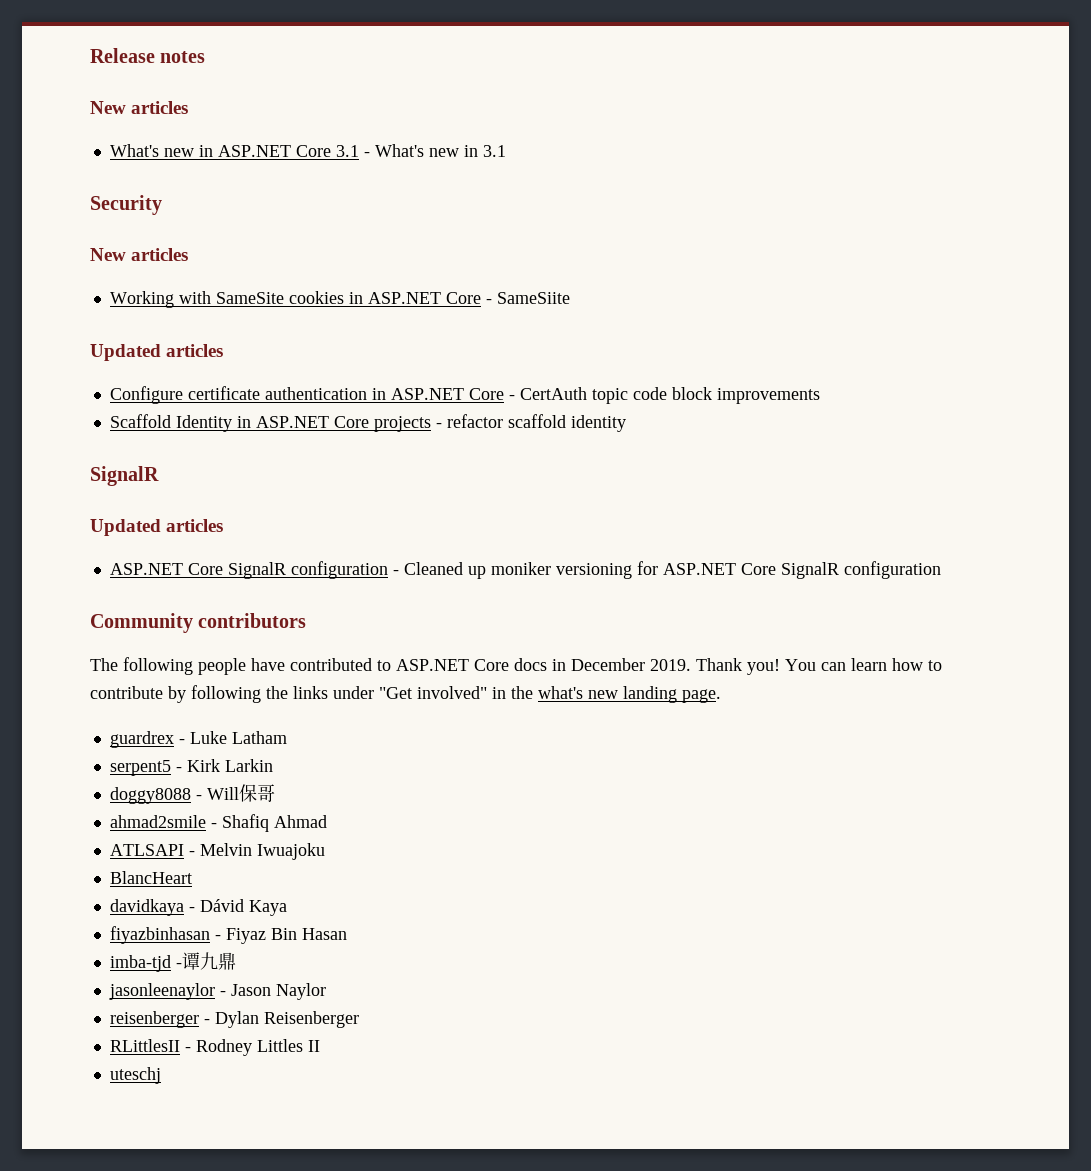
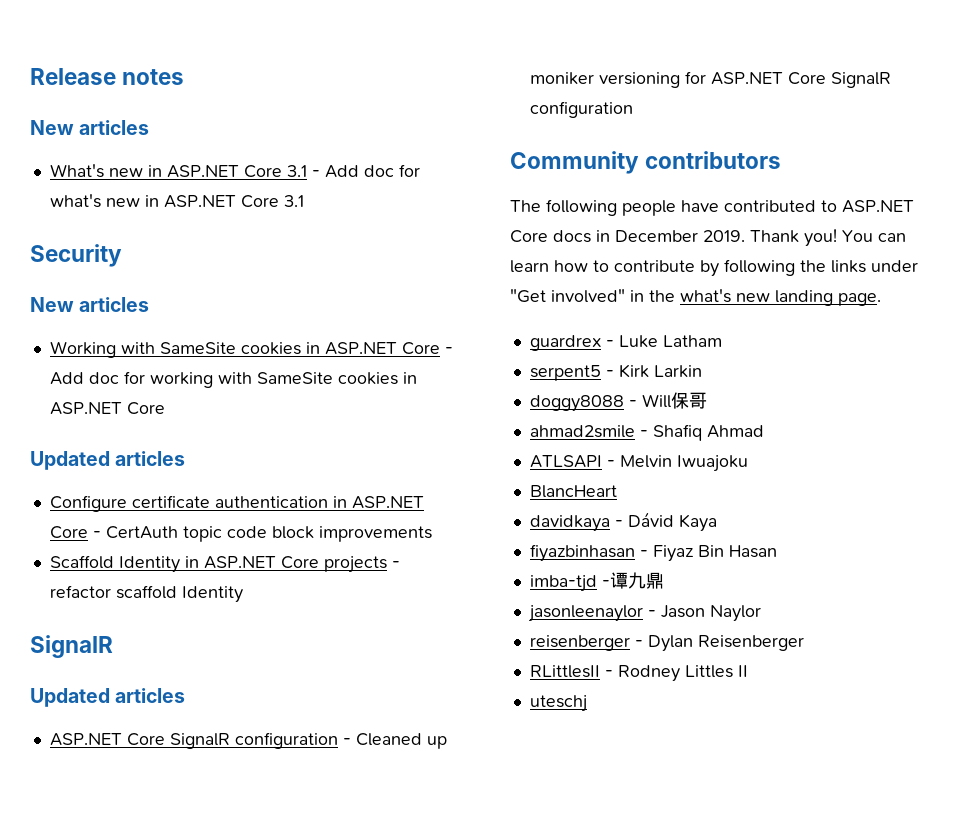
[374,144,478,157] What's new in -> [324,164,420,178] [49,194,279,208] Add doc for what's new in ASP.NET Core
[496,292,570,304] SameSiite -> [49,371,417,388] [49,402,165,415] Add doc for working with SameSite cookies in ASP.NET Core
[570,415,626,432] identity -> [181,586,243,603] Identity

